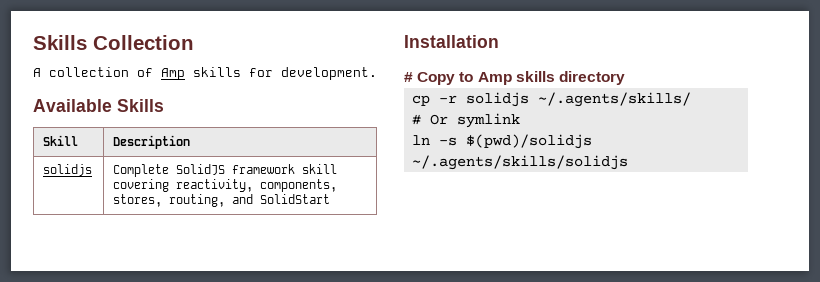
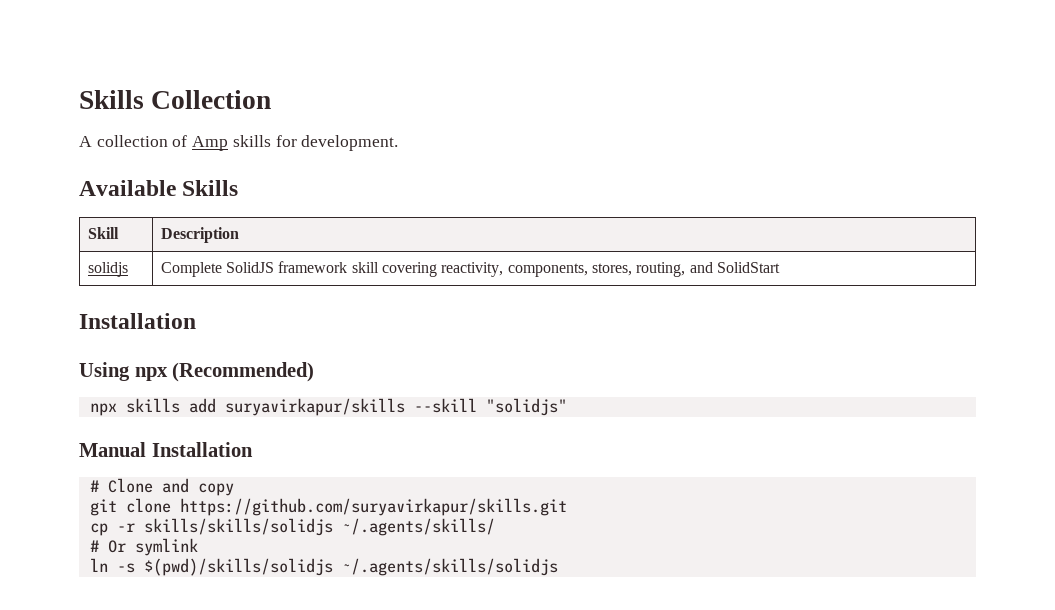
[404,71,625,85] # Copy to Amp skills directory -> [79,362,315,382] [89,398,567,416] [79,442,253,457] [89,478,234,496] [89,498,567,516] Using npx (Recommended) // npx skills add suryavirkapur/skills --skill "solidjs" // Manual Installation // # Clone and copy // git clone https://github.com/suryavirkapur/skills.git
[465,92,529,107] solidjs -> [143,518,333,536] skills/skills/solidjs
[465,134,592,149] $(pwd)/solidjs -> [143,558,333,576] $(pwd)/skills/solidjs

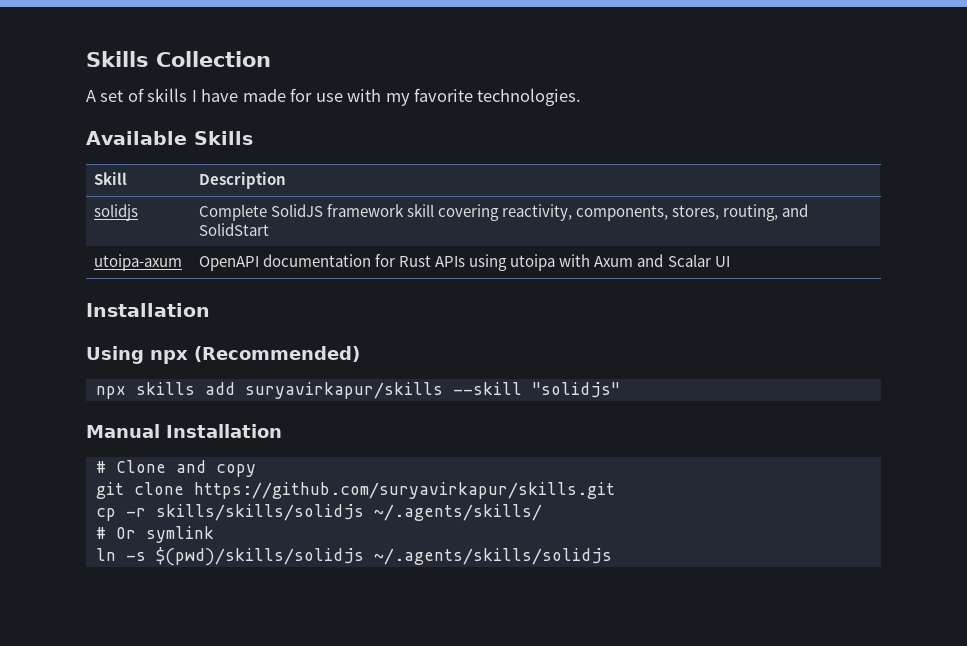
[96,135,399,151] collection of Amp skills for development. -> [100,88,582,106] set of skills I have made for use with my favorite technologies.
(780, 267) none -> [94,254,183,271] [199,254,730,271] // utoipa-axum | OpenAPI documentation for Rust APIs using utoipa with Axum and Scalar UI

